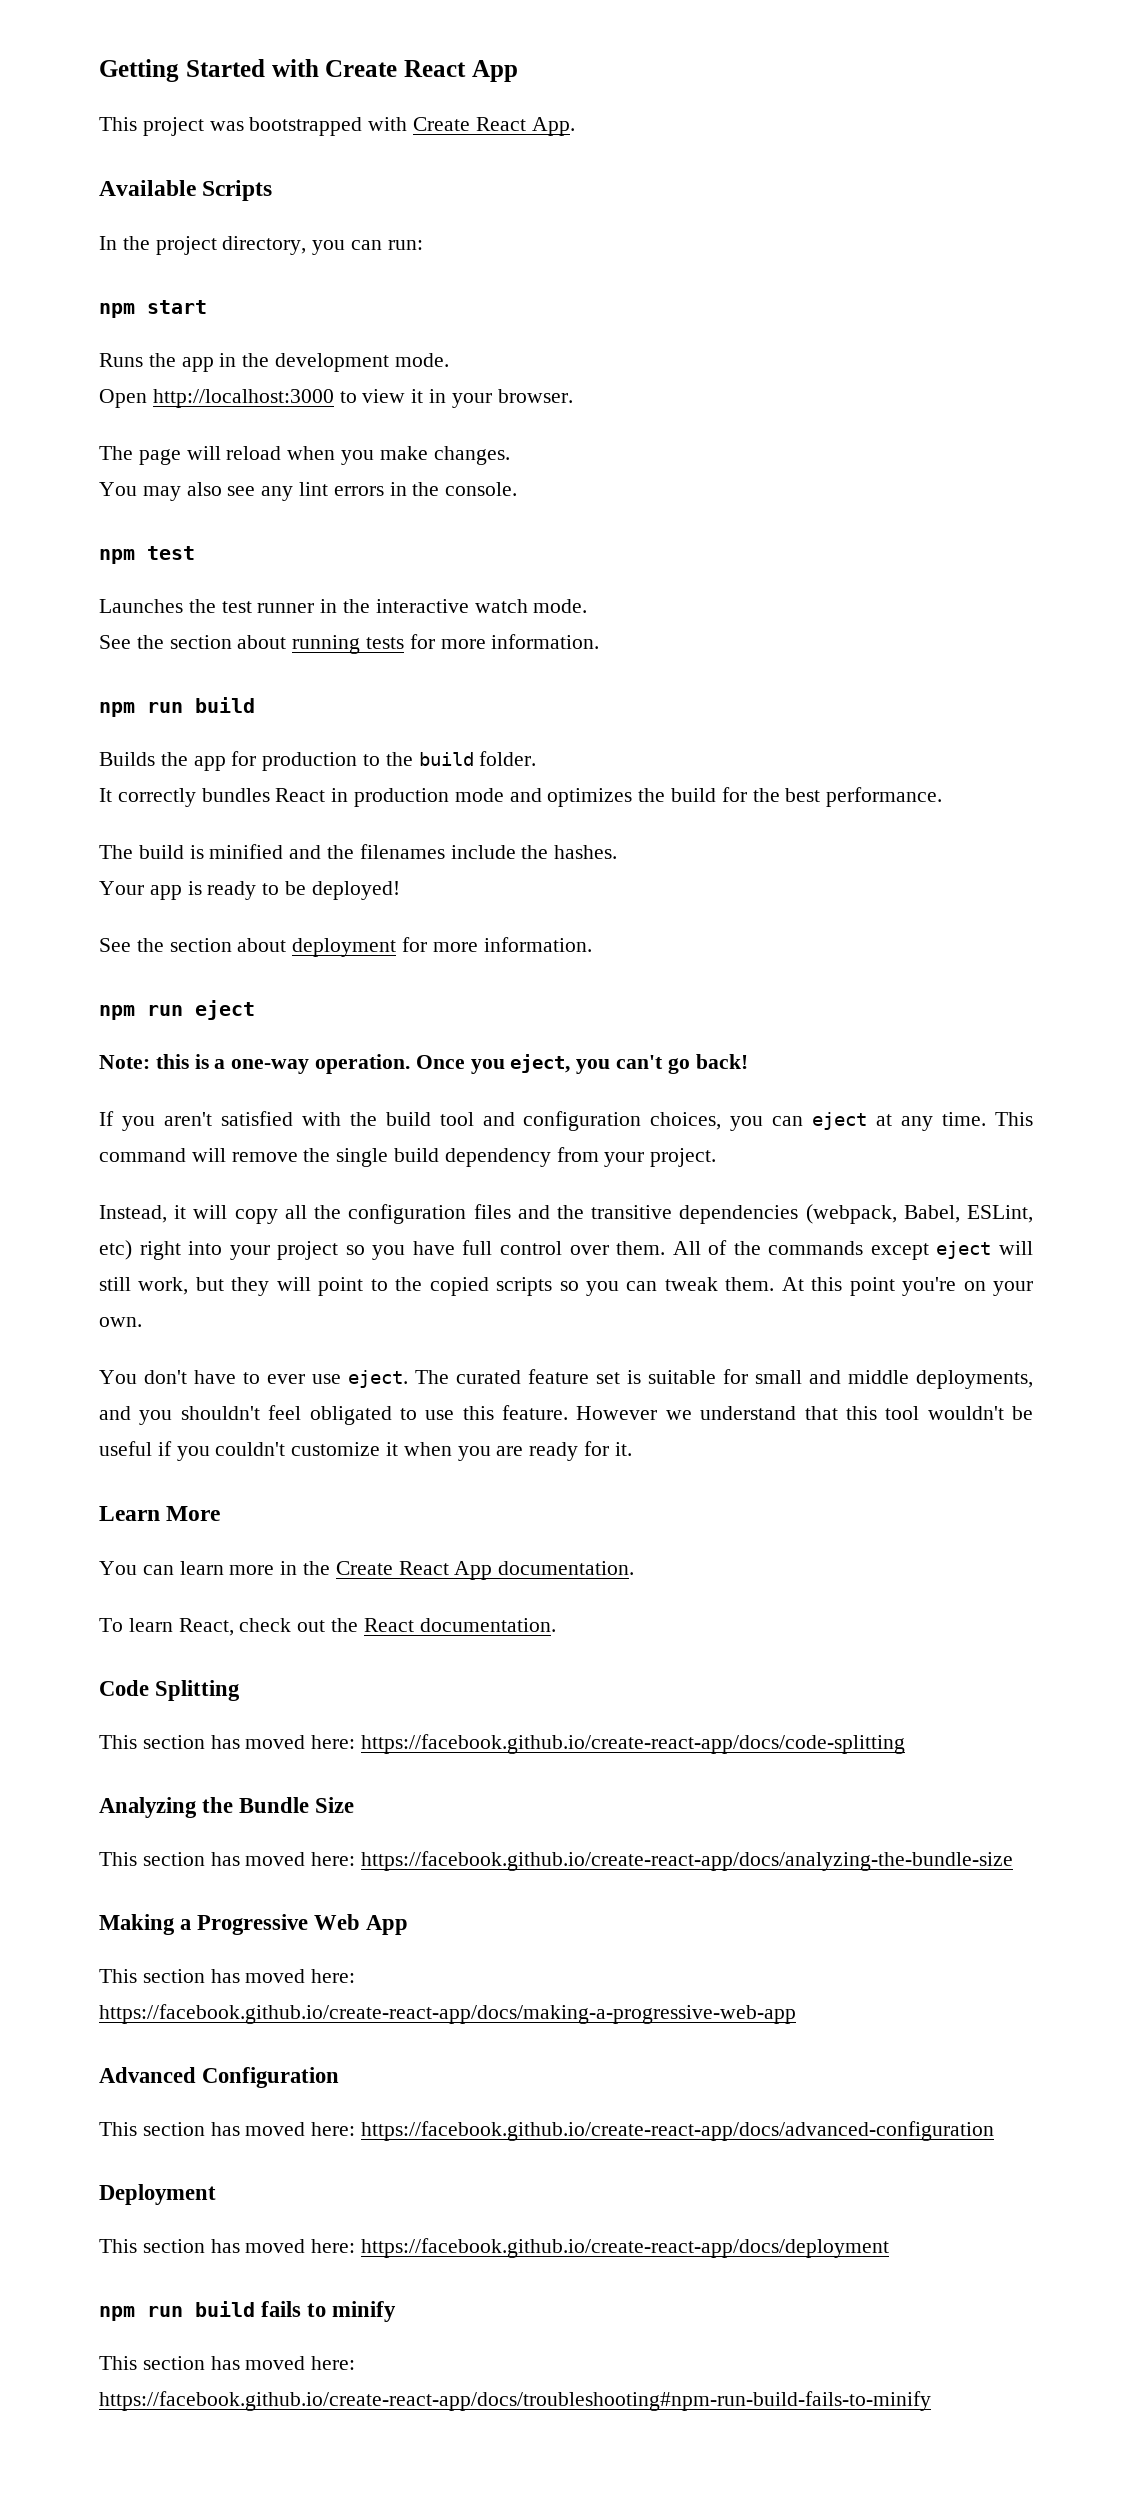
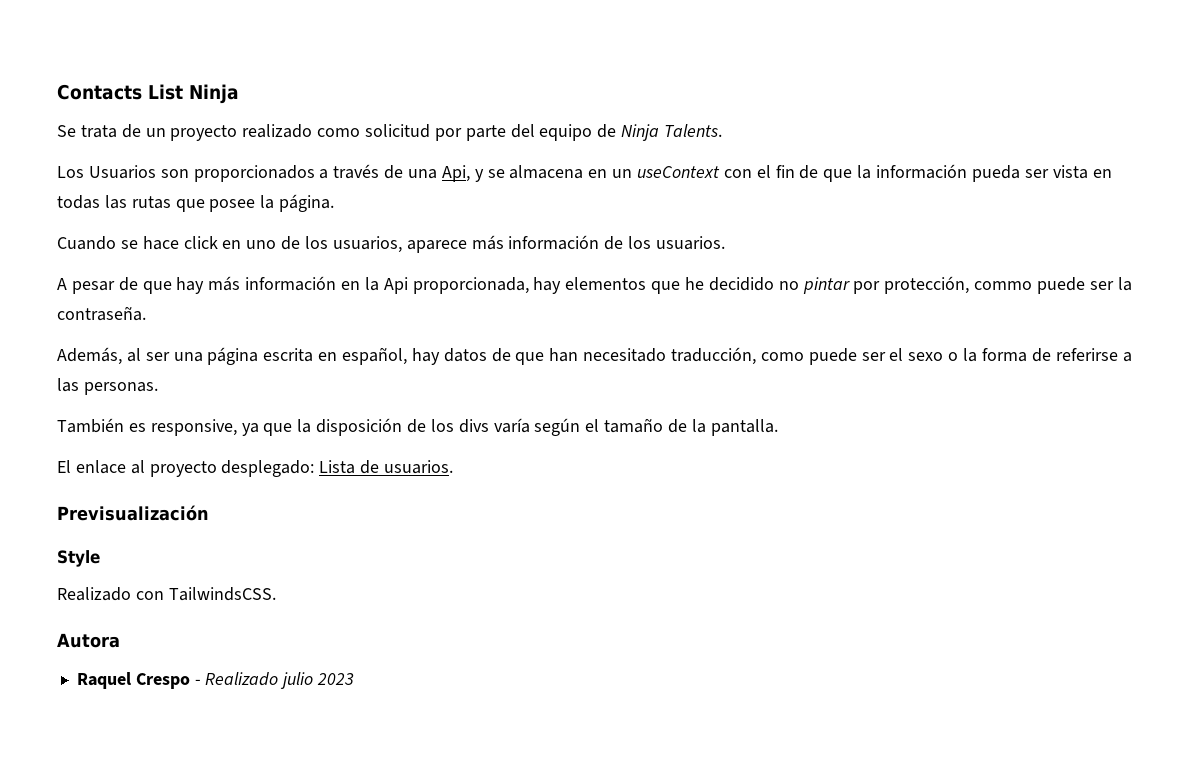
[99,59,518,82] [99,117,575,136] [99,180,273,201] [99,236,423,255] [99,300,207,318] [99,353,449,372] [99,389,573,408] [99,446,510,465] [99,482,518,501] [99,546,195,564] [99,599,588,613] [99,634,600,654] [99,697,255,717] [99,751,537,771] [99,787,943,807] [99,844,618,859] [99,881,400,900] [99,937,592,957] [99,1000,255,1020] [99,1054,748,1074] [99,1111,1034,1131] [99,1147,717,1167] [99,1204,1033,1224] [99,1240,1033,1260] [99,1277,1034,1296] [99,1317,142,1327] [99,1369,1033,1389] [99,1405,1033,1425] [99,1441,632,1461] [99,1506,221,1521] [99,1561,635,1580] [99,1618,556,1636] [99,1680,241,1701] [99,1734,906,1754] [99,1797,355,1818] [99,1851,1014,1871] [99,1914,409,1935] [99,1969,356,1983] [99,2004,796,2024] [99,2067,340,2088] [99,2121,995,2141] [99,2184,216,2205] [99,2238,890,2258] [99,2301,397,2322] [99,2356,356,2370] [99,2391,931,2411] Getting Started with Create React App // This project was bootstrapped with Create React App. // Available Scripts // In the project directory, you can run: // npm start // Runs the app in the development mode. // Open http://localhost:3000 to view it in your browser. // The page will reload when you make changes. // You may also see any lint errors in the console. // npm test // Launches the test runner in the interactive watch mode. // See the section about running tests for more information. // npm run build // Builds the app for production to the build folder. // It correctly bundles React in production mode and optimizes the build for the best performance. // The build is minified and the filenames include the hashes. // Your app is ready to be deployed! // See the section about deployment for more information. // npm run eject // Note: this is a one-way operation. Once you eject, you can't go back! // If you aren't satisfied with the build tool and configuration choices, you can eject at any time. This command will remove the single build dependency from your project. // Instead, it will copy all the configuration files and the transitive dependencies (webpack, Babel, ESLint, etc) right into your project so you have full control over them. All of the commands except eject will still work, but they will point to the copied scripts so you can tweak them. At this point you're on your own. // You don't have to ever use eject. The curated feature set is suitable for small and middle deployments, and you shouldn't feel obligated to use this feature. However we understand that this tool wouldn't be useful if you couldn't customize it when you are ready for it. // Learn More // You can learn more in the Create React App documentation. // To learn React, check out the React documentation. // Code Splitting // This section has moved here: https://facebook.github.io/create-react-app/docs/code-splitting // Analyzing the Bundle Size // This section has moved here: https://facebook.github.io/create-react-app/docs/analyzing-the-bundle-size // Making a Progressive Web App // This section has moved here: https://facebook.github.io/create-react-app/docs/making-a-progressive-web-app // Advanced Configuration // This section has moved here: https://facebook.github.io/create-react-app/docs/advanced-configuration // Deployment // This section has moved here: https://facebook.github.io/create-react-app/docs/deployment // npm run build fails to minify // This section has moved here: https://facebook.github.io/create-react-app/docs/troubleshooting#npm-run-build-fails-to-minify -> [57,84,239,104] [57,124,723,141] [57,164,1112,182] [57,194,335,212] [57,235,726,253] [57,276,1132,294] [57,306,146,321] [57,347,1132,365] [57,378,158,395] [57,418,778,436] [57,460,454,477] [57,505,209,521] [57,550,100,567] [57,587,276,601] [57,633,120,648] [76,672,355,689] Contacts List Ninja // Se trata de un proyecto realizado como solicitud por parte del equipo de Ninja Talents. // Los Usuarios son proporcionados a través de una Api, y se almacena en un useContext con el fin de que la información pueda ser vista en todas las rutas que posee la página. // Cuando se hace click en uno de los usuarios, aparece más información de los usuarios. // A pesar de que hay más información en la Api proporcionada, hay elementos que he decidido no pintar por protección, commo puede ser la contraseña. // Además, al ser una página escrita en español, hay datos de que han necesitado traducción, como puede ser el sexo o la forma de referirse a las personas. // También es responsive, ya que la disposición de los divs varía según el tamaño de la pantalla. // El enlace al proyecto desplegado: Lista de usuarios. // Previsualización // Style // Realizado con TailwindsCSS. // Autora // Raquel Crespo - Realizado julio 2023

